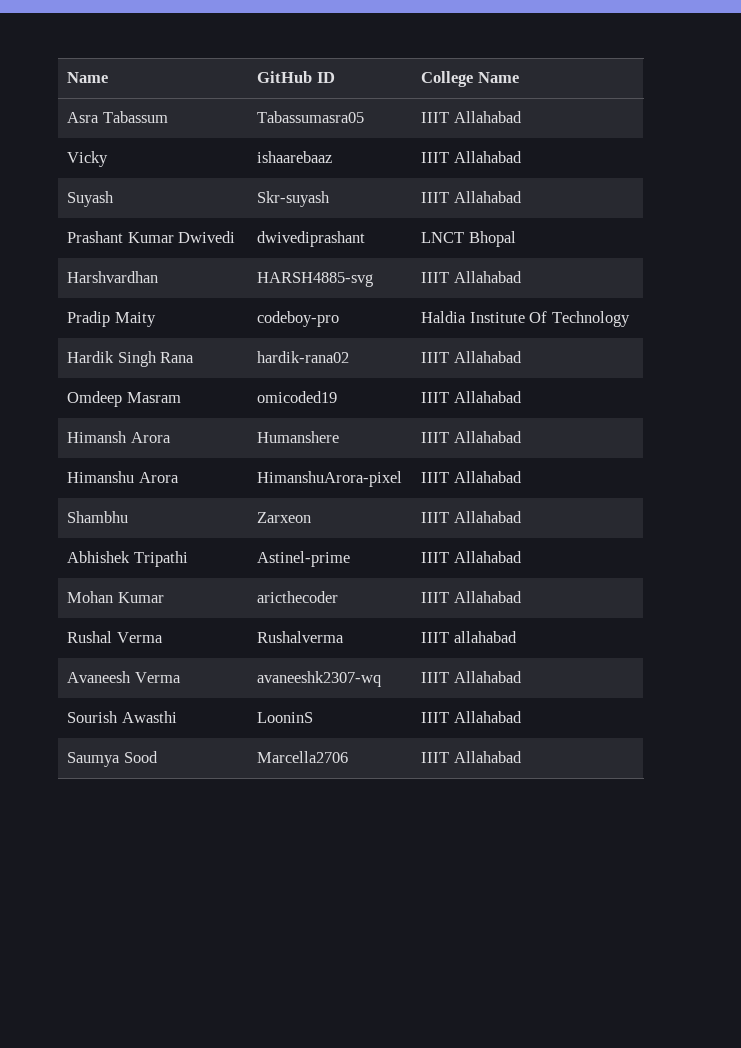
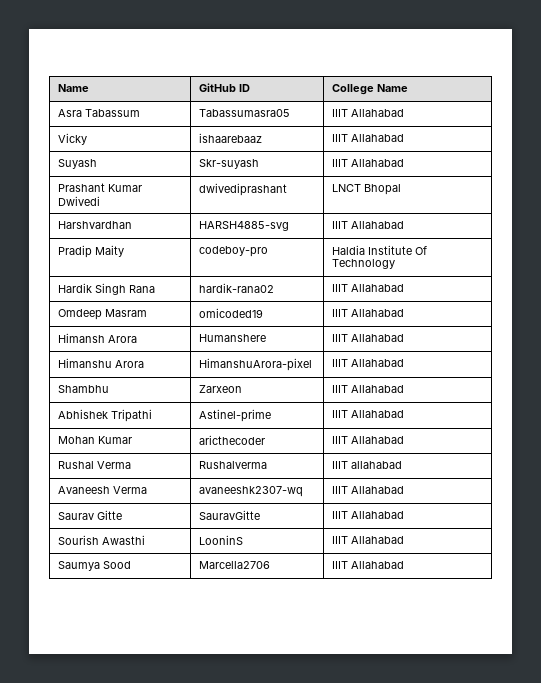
(522, 677) none -> [58,510,123,520] [199,510,261,520] [332,511,405,519] // Saurav Gitte | SauravGitte | IIIT Allahabad

